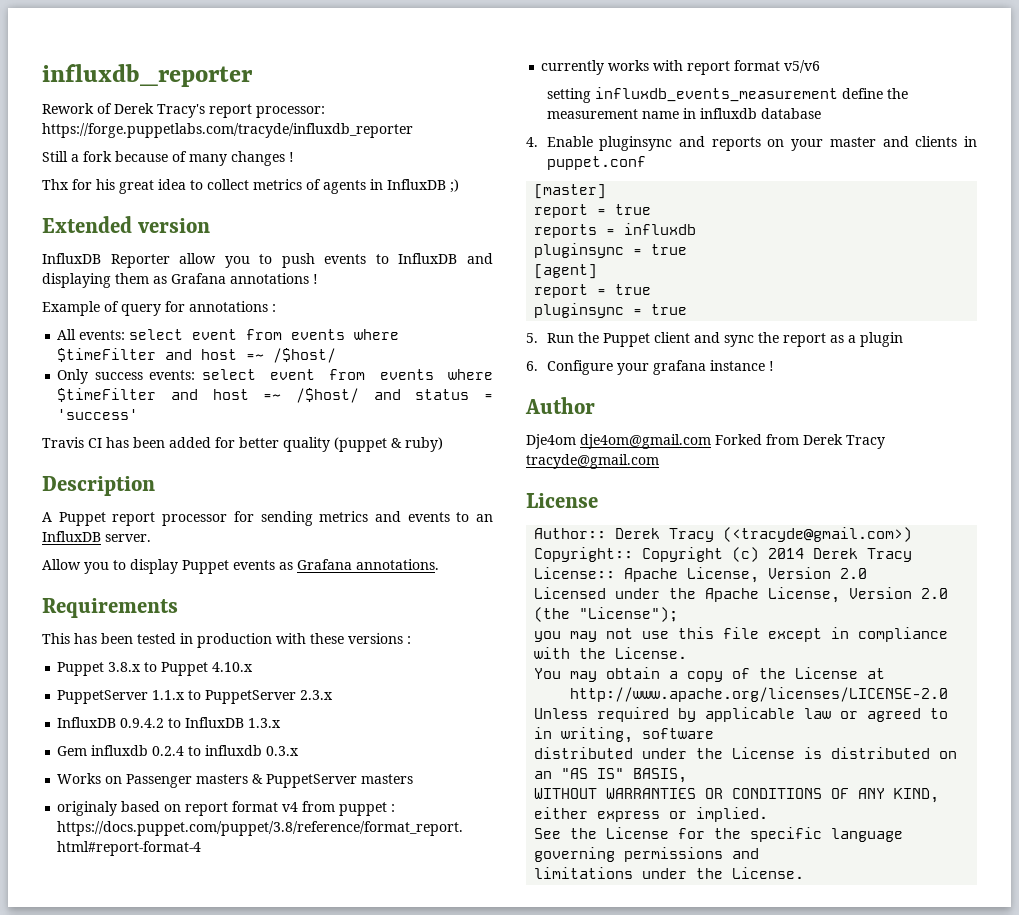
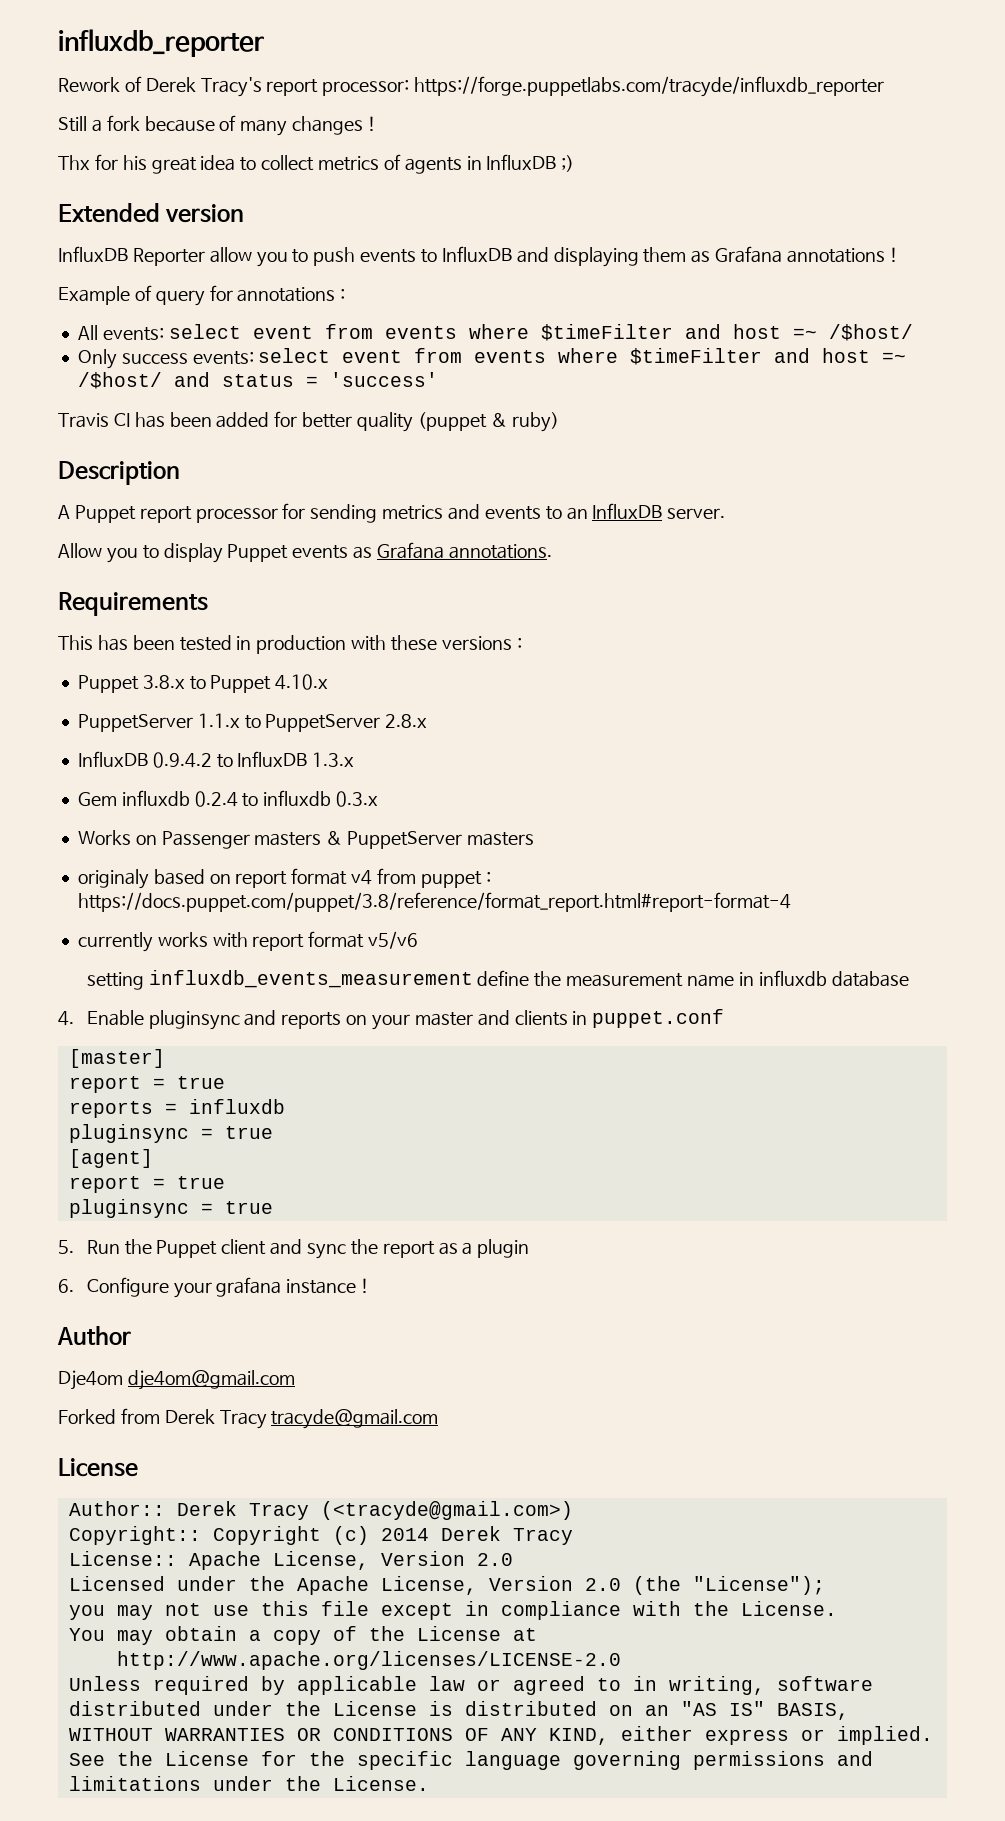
[300,690,334,700] 2.3.x -> [385,714,428,728] 2.8.x
(711, 441) none -> (295, 1380) //

